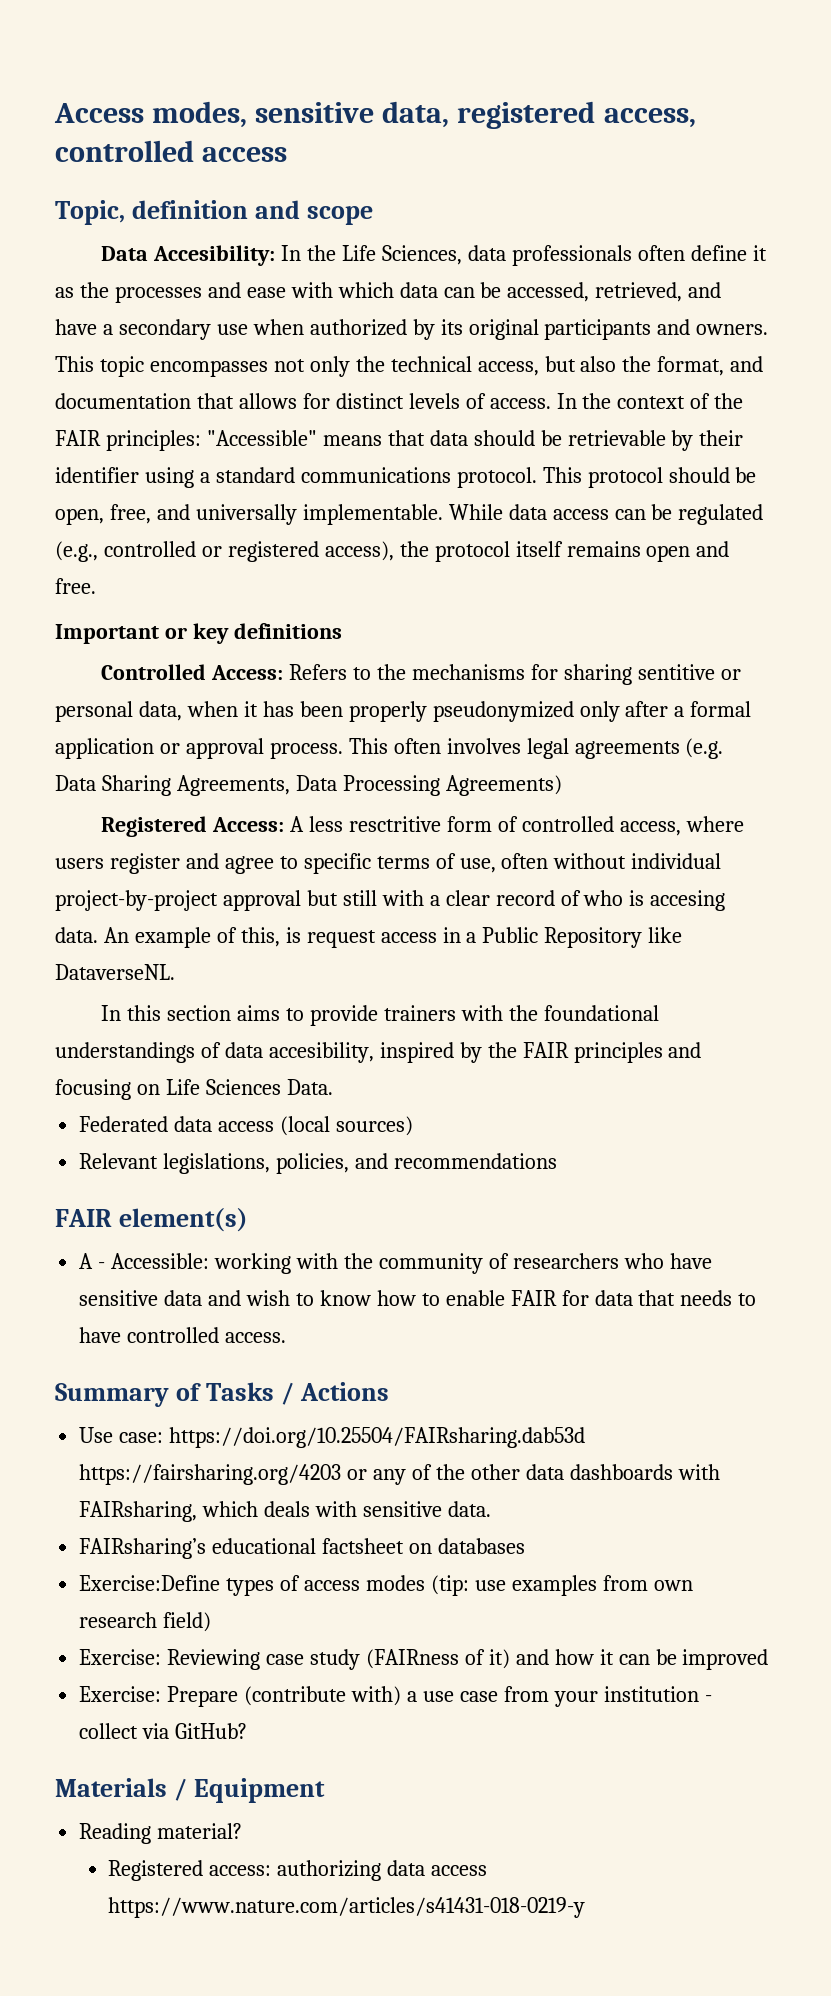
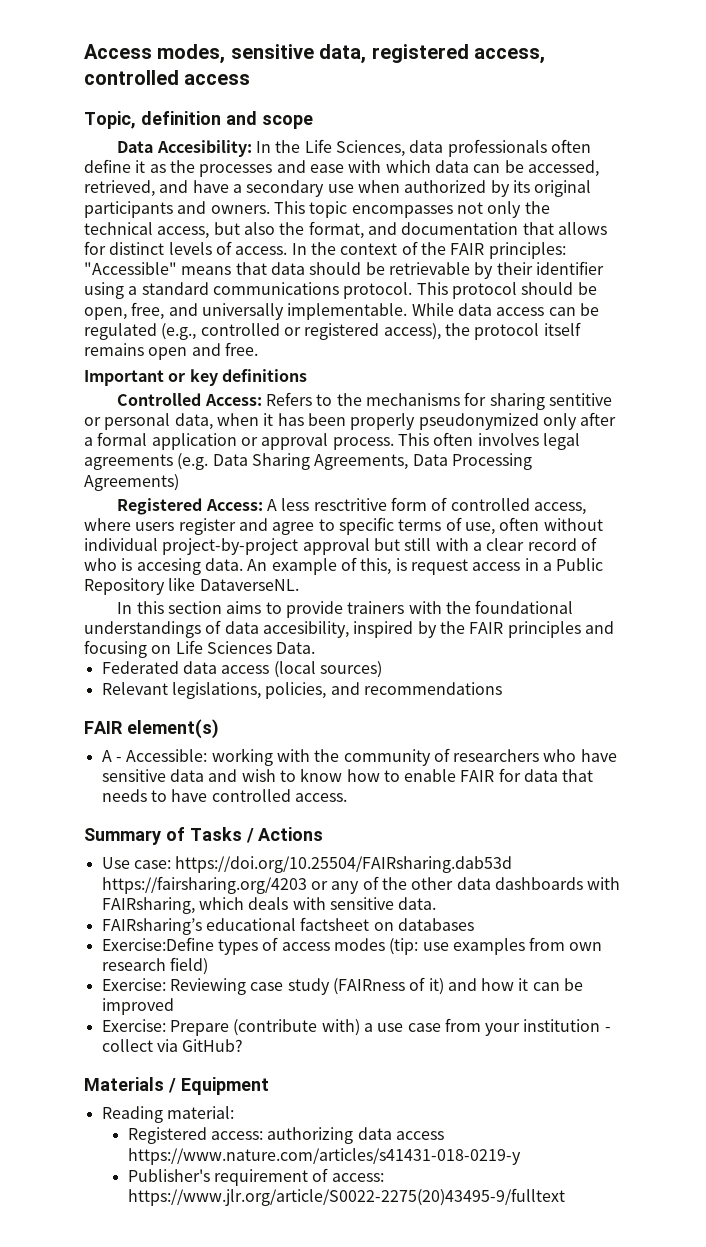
[157,1823,243,1839] material? -> [166,1106,234,1119] material:
(586, 1907) none -> [127,1168,384,1186] [127,1188,565,1206] // Publisher's requirement of access: https://www.jlr.org/article/S0022-2275(20)43495-9/fulltext

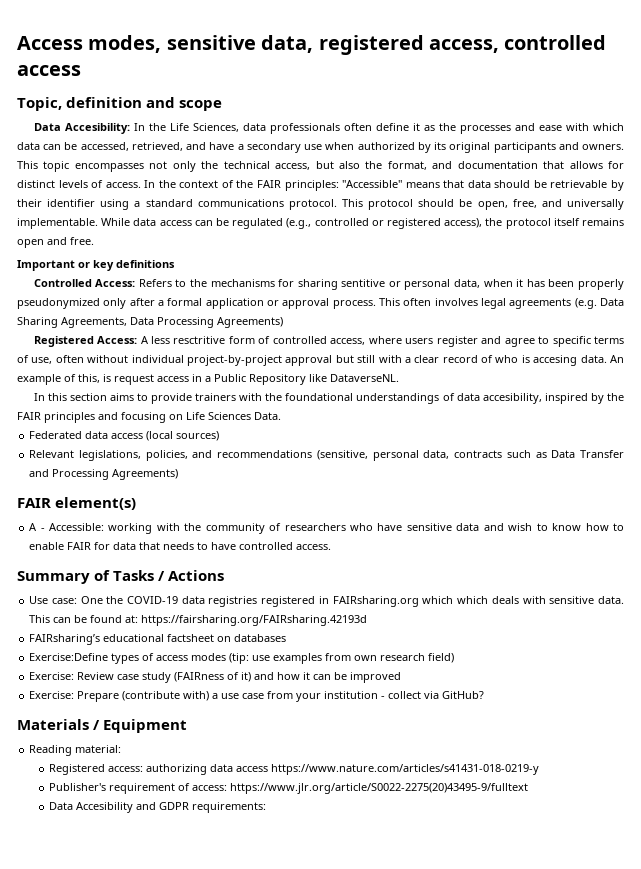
(502, 688) none -> [316,450,625,461] [29,469,179,480] (sensitive, personal data, contracts such as Data Transfer and Processing Agreements)
[175,856,513,873] [101,876,621,894] [101,897,195,914] https://doi.org/10.25504/FAIRsharing.dab53d https://fairsharing.org/4203 or any of the other data dashboards with FAIRsharing, -> [80,596,454,607] One the COVID-19 data registries registered in FAIRsharing.org which
(437, 903) none -> [29,615,368,626] This can be found at: https://fairsharing.org/FAIRsharing.42193d
[169,978,246,995] Reviewing -> [77,672,115,680] Review
(565, 1197) none -> [49,802,267,813] // Data Accesibility and GDPR requirements:

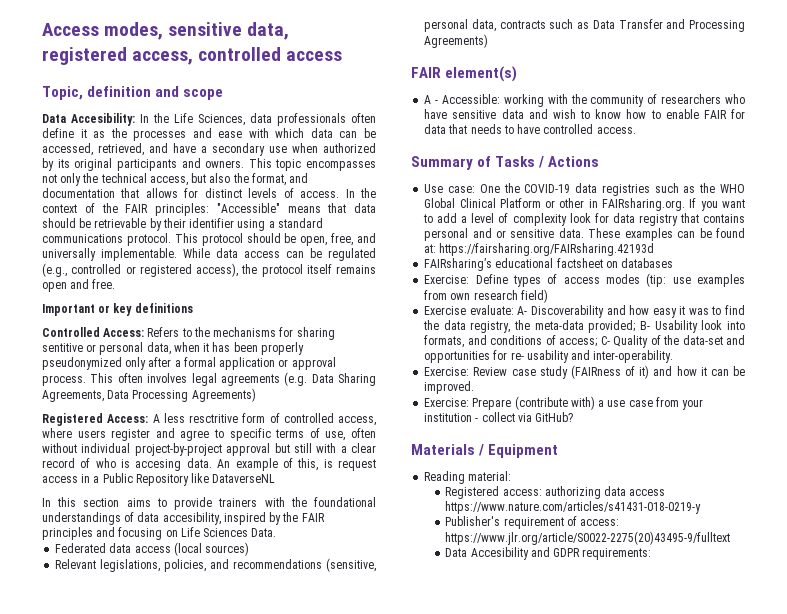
[330,374,399,382] DataverseNL. -> [212,474,276,483] DataverseNL
[261,596,625,607] [29,615,51,623] registered in FAIRsharing.org which which deals with sensitive data. This -> [654,183,745,193] [424,198,745,211] [423,213,745,226] [424,228,673,241] such as the WHO Global Clinical Platform or other in FAIRsharing.org. If you want to add a level of complexity look for data registry that contains personal and or sensitive data. These examples
[29,653,109,661] Exercise:Define -> [424,274,508,284] Exercise: Define
(455, 658) none -> [424,305,745,318] [423,320,745,333] [424,335,745,348] [424,350,674,363] // Exercise evaluate: A- Discoverability and how easy it was to find the data registry, the meta-data provided; B- Usability look into formats, and conditions of access; C- Quality of the data-set and opportunities for re- usability and inter-operability.
[350,672,402,683] improved -> [424,381,475,394] improved.

